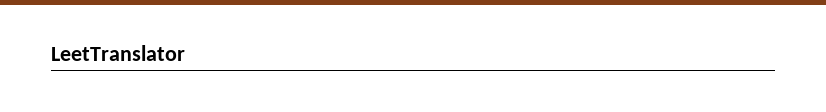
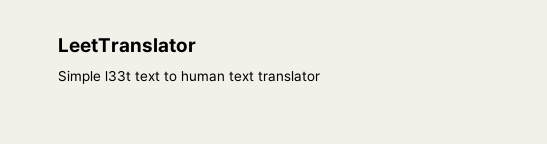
(185, 53) none -> [58,70,320,84] // Simple l33t text to human text translator

